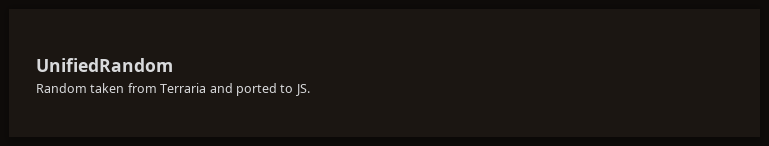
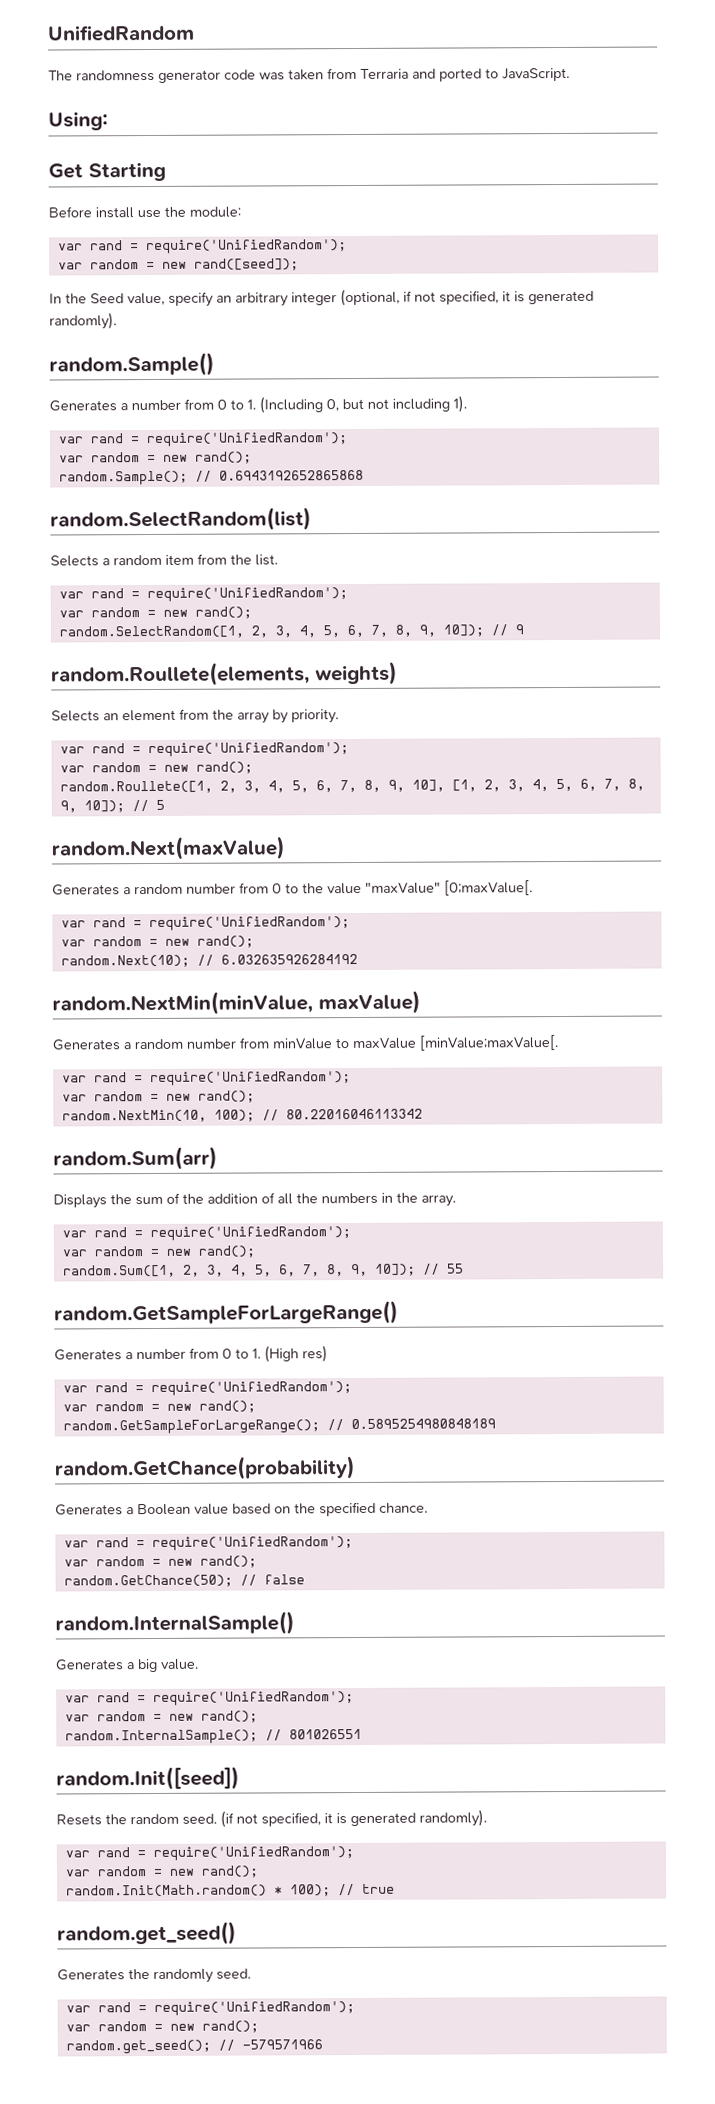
[36,83,87,93] Random -> [48,69,285,83] The randomness generator code was
[295,84,310,96] JS. -> [502,67,570,82] [48,111,108,131] [48,161,166,182] [48,206,241,219] [57,239,347,255] [57,258,299,271] [49,288,594,307] [49,312,117,330] [49,352,215,377] [49,395,467,414] [57,432,348,448] [58,451,252,464] [58,469,364,486] [50,507,312,532] [50,553,278,567] [58,587,348,603] [58,606,252,619] [58,624,524,639] [51,661,398,687] [51,708,339,724] [59,742,349,758] [59,761,253,774] [59,778,645,794] [59,799,165,813] [51,836,286,861] [52,880,533,896] [60,916,350,932] [60,935,254,948] [60,953,358,968] [52,990,421,1016] [52,1035,558,1051] [61,1071,351,1087] [61,1090,255,1103] [61,1108,423,1123] [53,1146,218,1171] [53,1192,456,1209] [61,1226,351,1242] [61,1245,256,1258] [62,1263,464,1278] [54,1300,399,1326] [54,1345,328,1363] [62,1381,352,1397] [62,1400,256,1413] [62,1418,496,1435] [54,1456,356,1481] [55,1501,428,1517] [63,1536,353,1552] [63,1555,257,1568] [63,1574,305,1588] [55,1611,295,1636] [55,1658,199,1673] [64,1691,354,1707] [64,1710,258,1723] [64,1728,362,1745] [56,1766,240,1791] [56,1809,487,1828] [64,1846,354,1862] [64,1865,259,1878] [65,1883,395,1898] [57,1921,237,1946] [57,1968,251,1984] [65,2001,355,2017] [65,2020,259,2033] [65,2039,323,2055] JavaScript. // Using: // Get Starting // Before install use the module: // var rand = require('UnifiedRandom'); // var random = new rand([seed]); // In the Seed value, specify an arbitrary integer (optional, if not specified, it is generated randomly). // random.Sample() // Generates a number from 0 to 1. (Including 0, but not including 1). // var rand = require('UnifiedRandom'); // var random = new rand(); // random.Sample(); // 0.6943192652865868 // random.SelectRandom(list) // Selects a random item from the list. // var rand = require('UnifiedRandom'); // var random = new rand(); // random.SelectRandom([1, 2, 3, 4, 5, 6, 7, 8, 9, 10]); // 9 // random.Roullete(elements, weights) // Selects an element from the array by priority. // var rand = require('UnifiedRandom'); // var random = new rand(); // random.Roullete([1, 2, 3, 4, 5, 6, 7, 8, 9, 10], [1, 2, 3, 4, 5, 6, 7, 8, 9, 10]); // 5 // random.Next(maxValue) // Generates a random number from 0 to the value "maxValue" [0;maxValue[. // var rand = require('UnifiedRandom'); // var random = new rand(); // random.Next(10); // 6.032635926284192 // random.NextMin(minValue, maxValue) // Generates a random number from minValue to maxValue [minValue;maxValue[. // var rand = require('UnifiedRandom'); // var random = new rand(); // random.NextMin(10, 100); // 80.22016046113342 // random.Sum(arr) // Displays the sum of the addition of all the numbers in the array. // var rand = require('UnifiedRandom'); // var random = new rand(); // random.Sum([1, 2, 3, 4, 5, 6, 7, 8, 9, 10]); // 55 // random.GetSampleForLargeRange() // Generates a number from 0 to 1. (High res) // var rand = require('UnifiedRandom'); // var random = new rand(); // random.GetSampleForLargeRange(); // 0.5895254980848189 // random.GetChance(probability) // Generates a Boolean value based on the specified chance. // var rand = require('UnifiedRandom'); // var random = new rand(); // random.GetChance(50); // false // random.InternalSample() // Generates a big value. // var rand = require('UnifiedRandom'); // var random = new rand(); // random.InternalSample(); // 801026551 // random.Init([seed]) // Resets the random seed. (if not specified, it is generated randomly). // var rand = require('UnifiedRandom'); // var random = new rand(); // random.Init(Math.random() * 100); // true // random.get_seed() // Generates the randomly seed. // var rand = require('UnifiedRandom'); // var random = new rand(); // random.get_seed(); // -579571966

